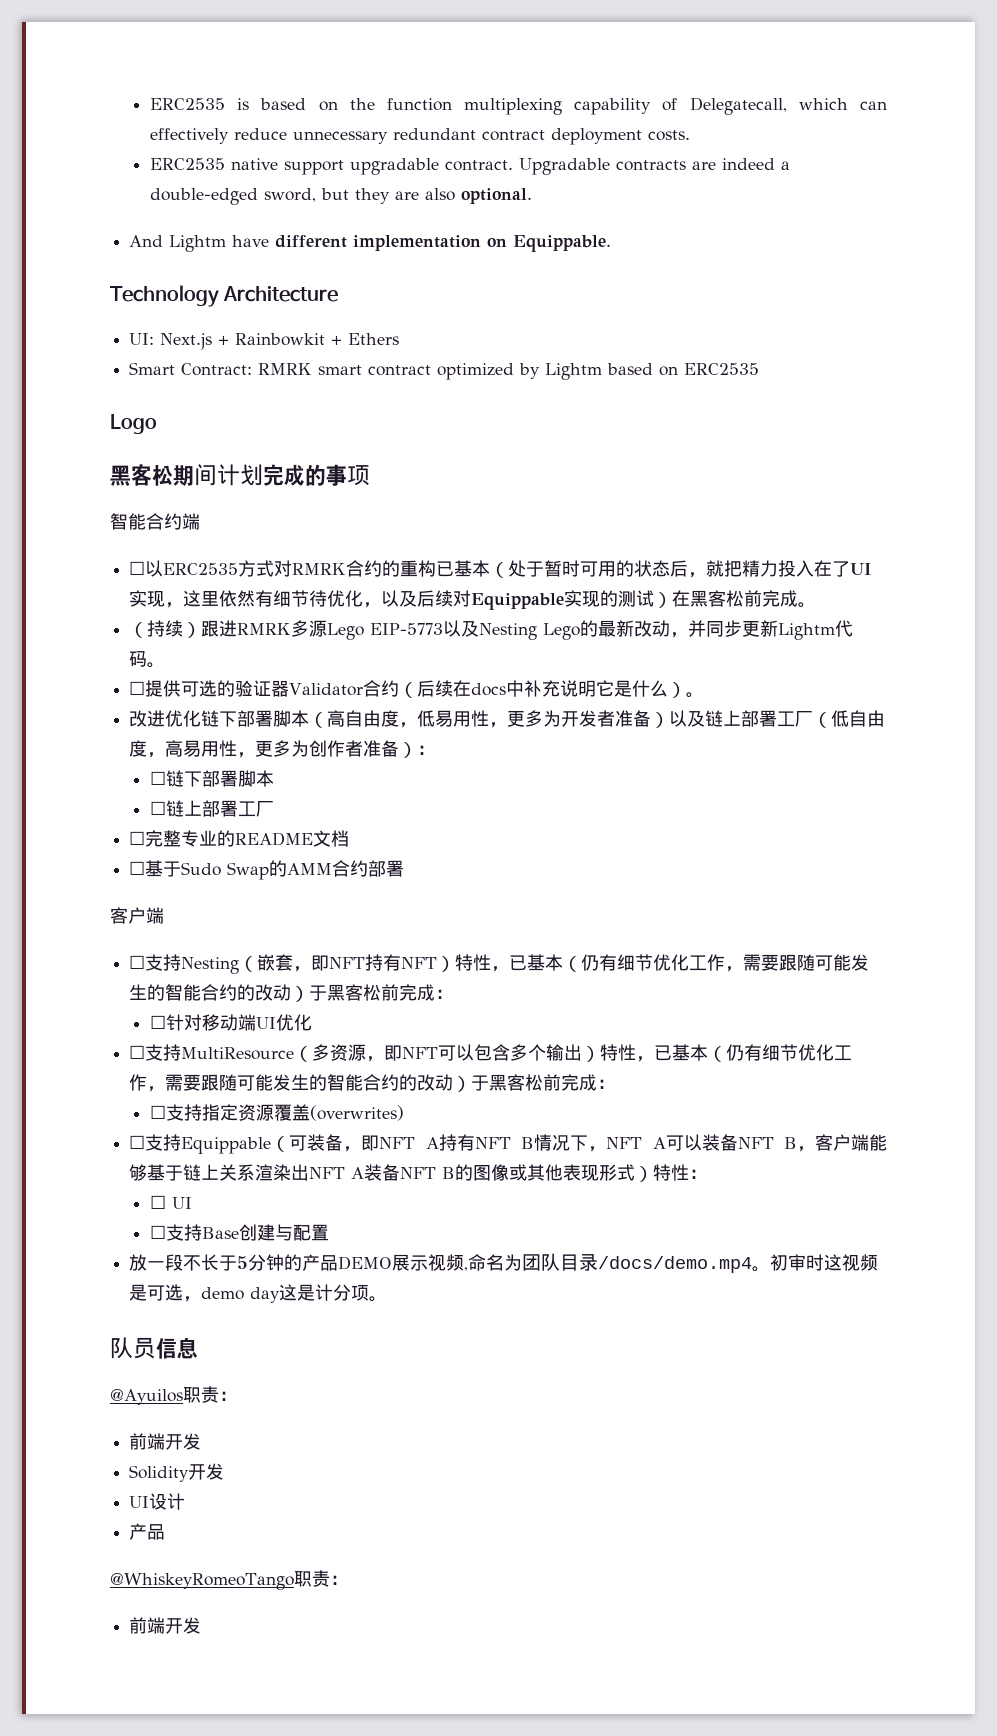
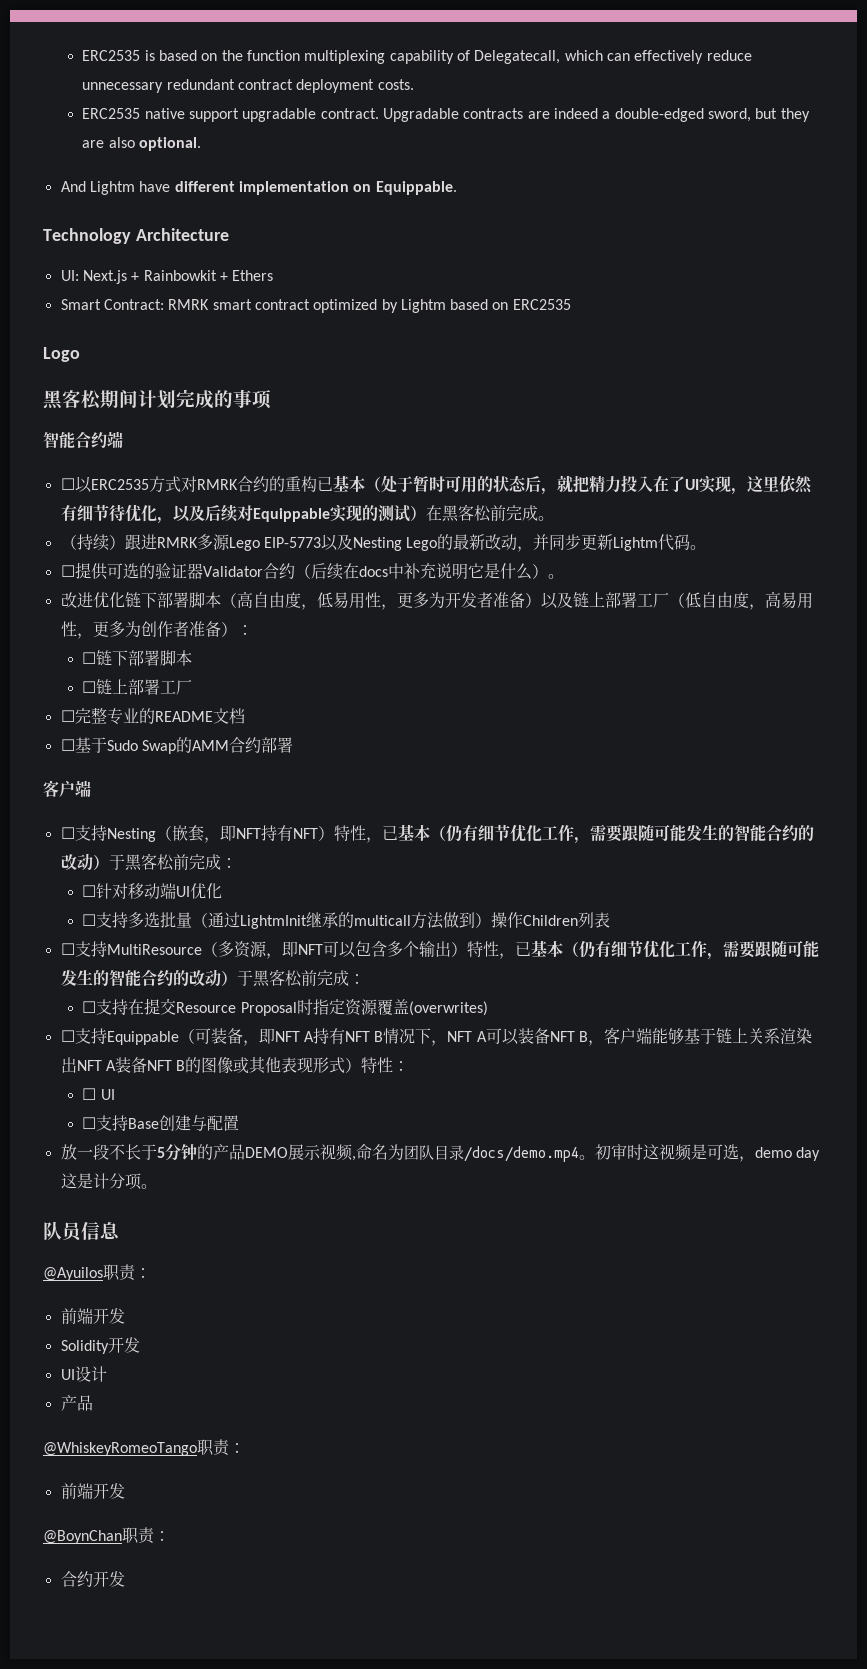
(312, 1022) none -> [82,912,611,929] // ☐支持多选批量（通过LightmInit继承的multicall方法做到）操作Children列表
(202, 1112) none -> [128,998,313,1016] 在提交Resource Proposal时
(202, 1625) none -> [43,1527,170,1544] [60,1571,125,1587] // @BoynChan职责： // 合约开发

